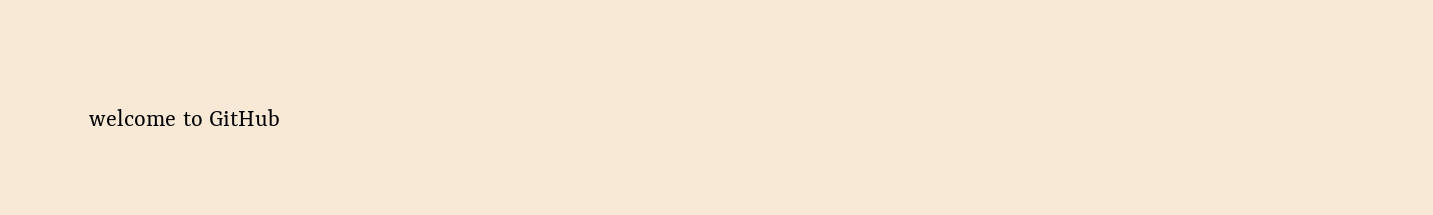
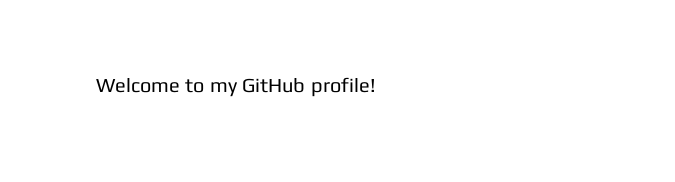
[89,109,281,126] welcome to GitHub -> [96,77,376,97] Welcome to my GitHub profile!

